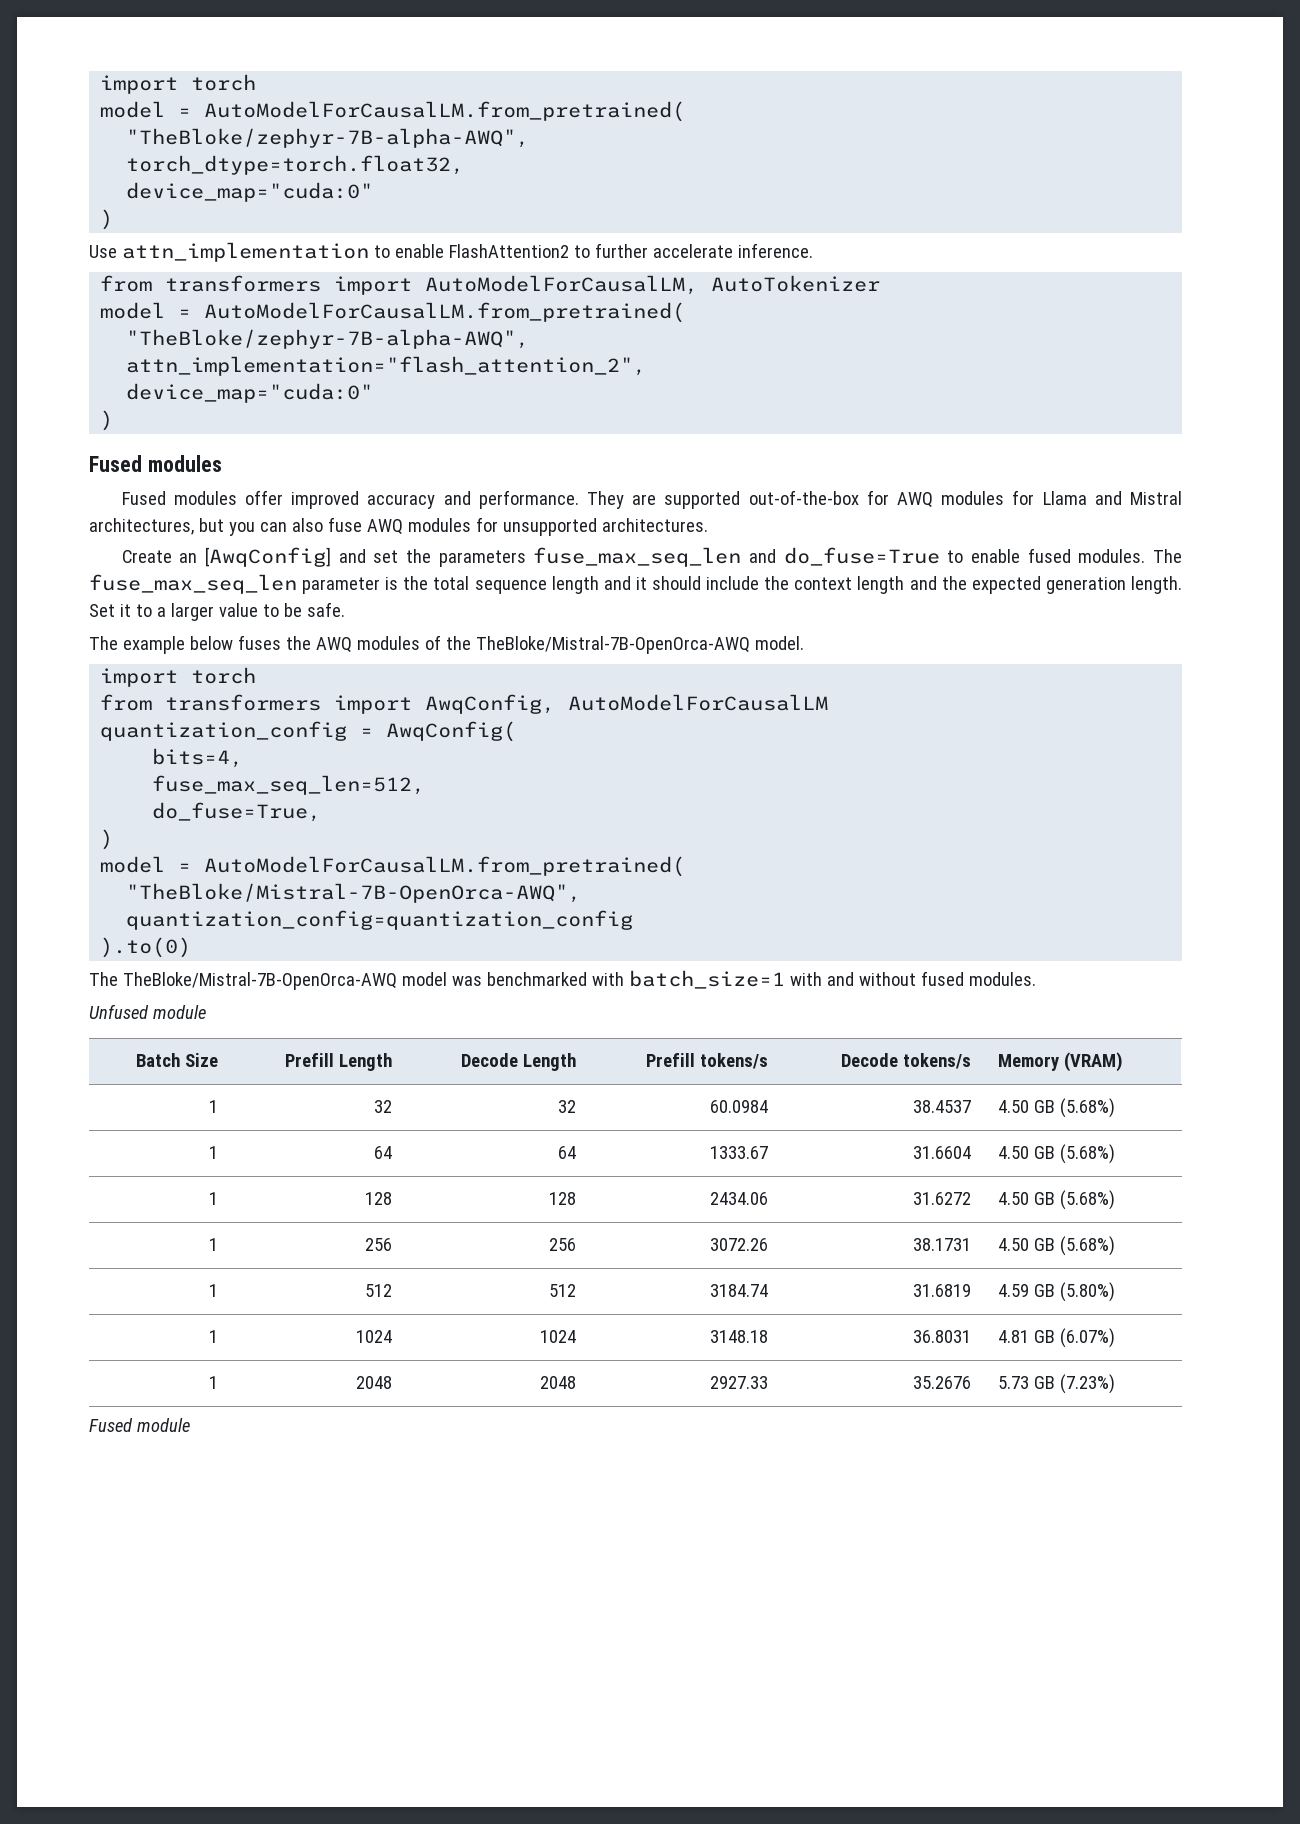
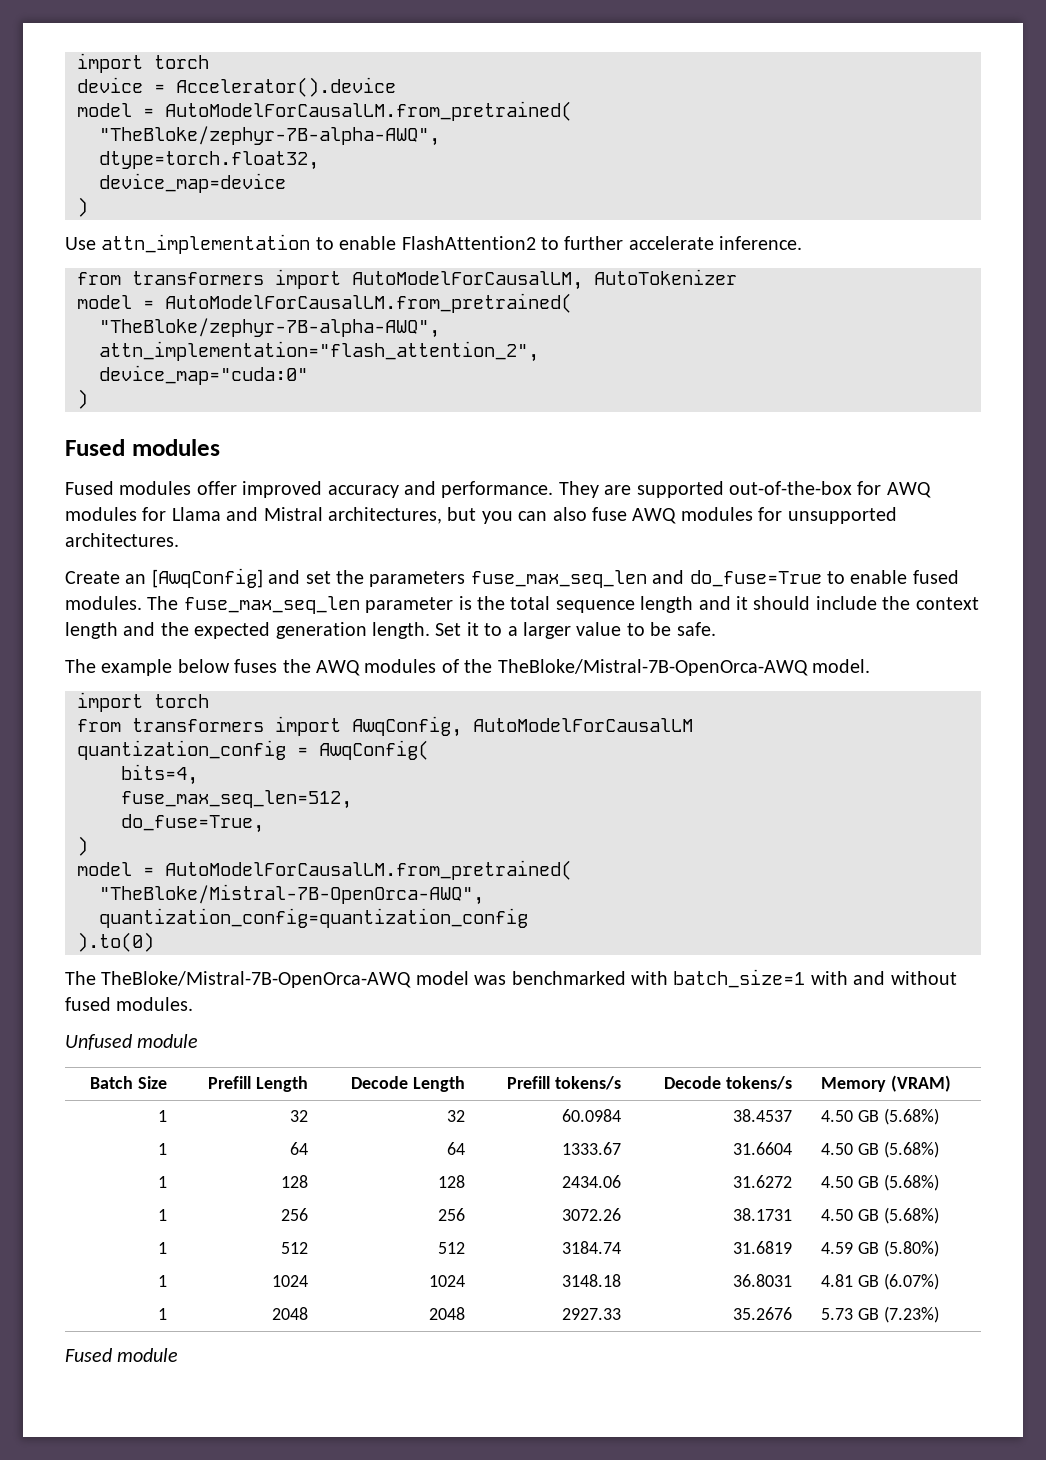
[100,74,257,94] [100,101,686,122] [126,128,530,148] [126,155,465,175] [126,182,374,202] import torch // model = AutoModelForCausalLM.from_pretrained( // "TheBloke/zephyr-7B-alpha-AWQ", // torch_dtype=torch.float32, // device_map="cuda:0" -> [77,53,209,73] [77,77,396,97] [77,101,572,121] [99,126,440,146] [99,151,319,170] [99,173,286,193] import torch // device = Accelerator().device // model = AutoModelForCausalLM.from_pretrained( // "TheBloke/zephyr-7B-alpha-AWQ", // dtype=torch.float32, // device_map=device

